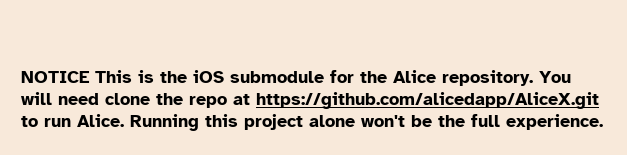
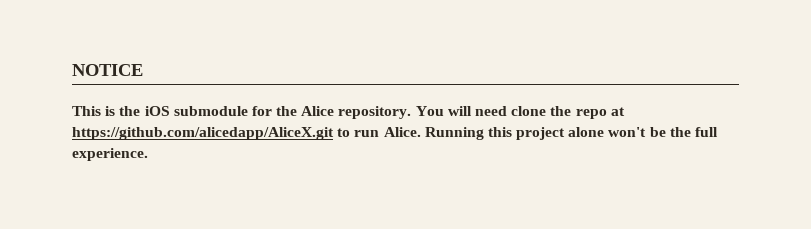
(90, 77) none -> (143, 70) //

